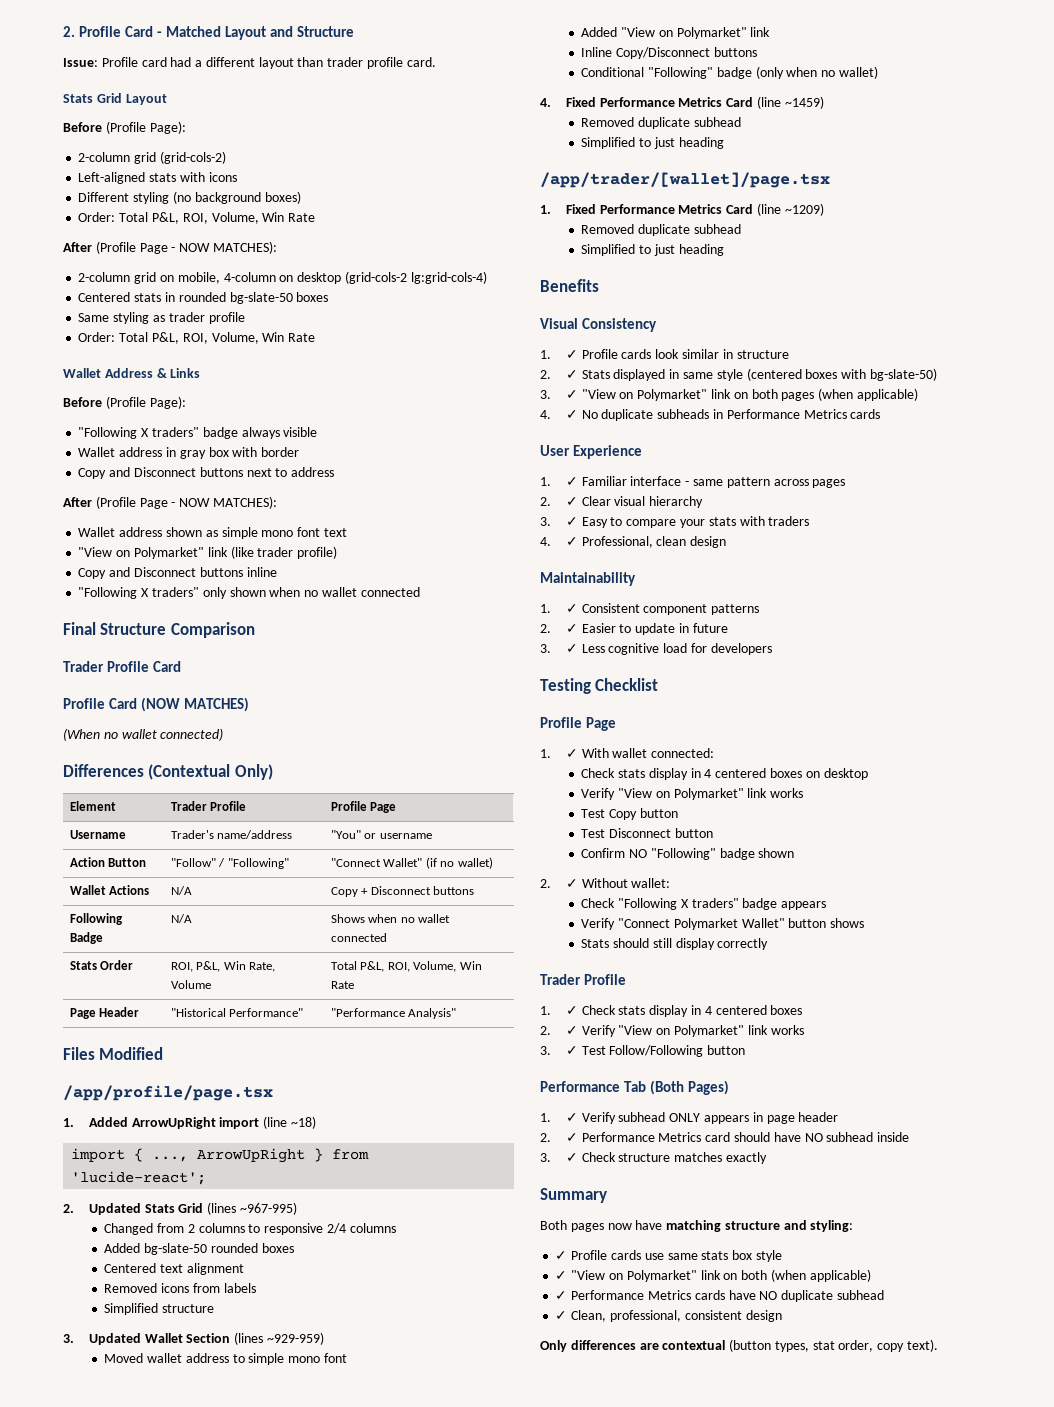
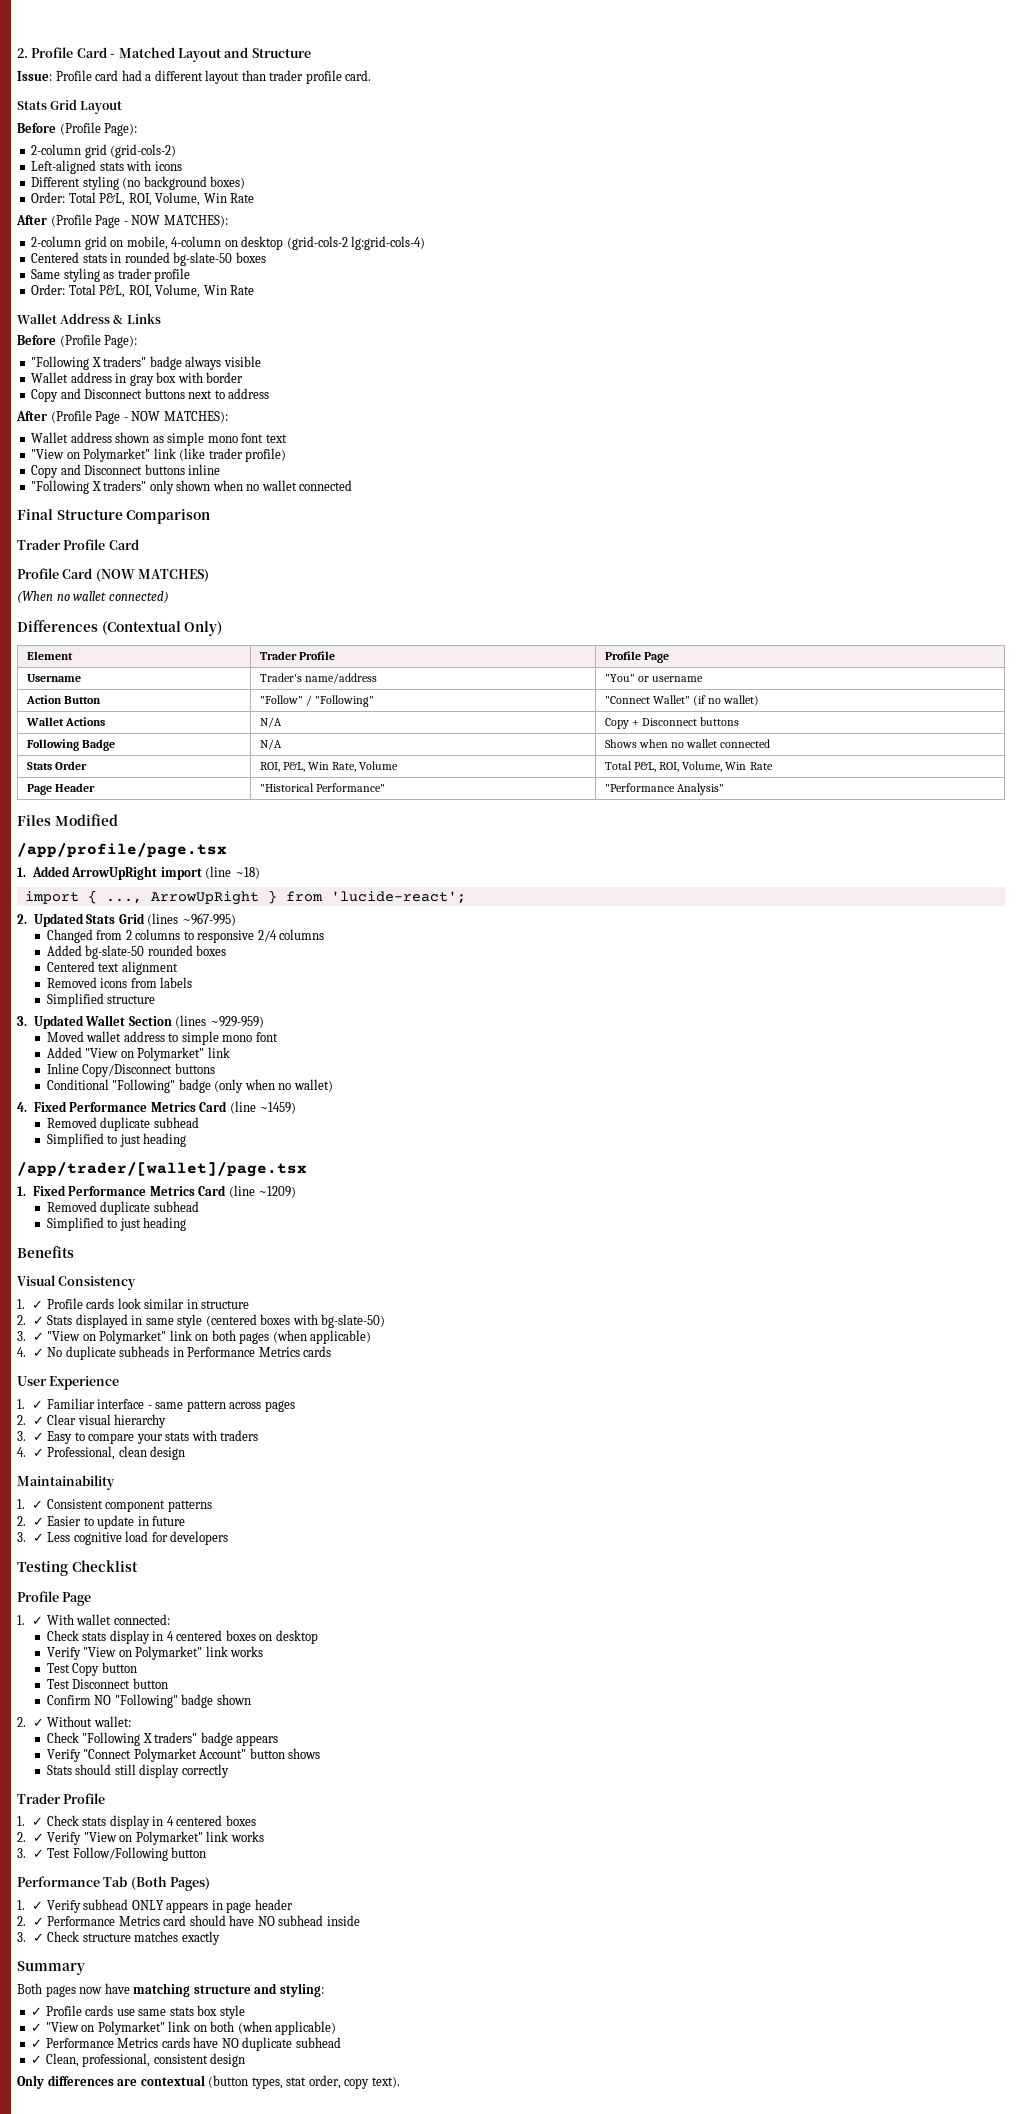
[741,918,785,928] Wallet" -> [199,1749,247,1759] Account"

